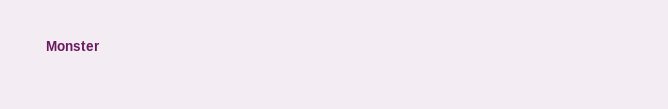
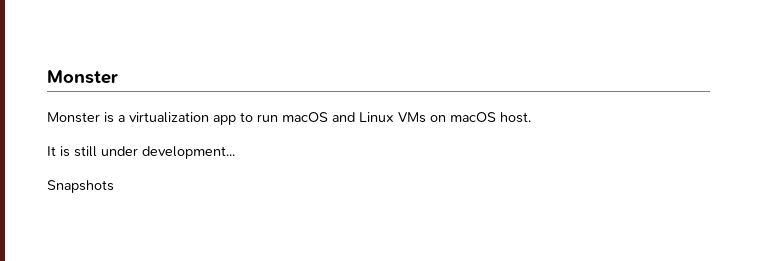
[46,41,100,51] Monster -> [47,70,118,84] [47,112,531,125] [47,146,235,159] [47,180,114,193] Monster // Monster is a virtualization app to run macOS and Linux VMs on macOS host. // It is still under development... // Snapshots

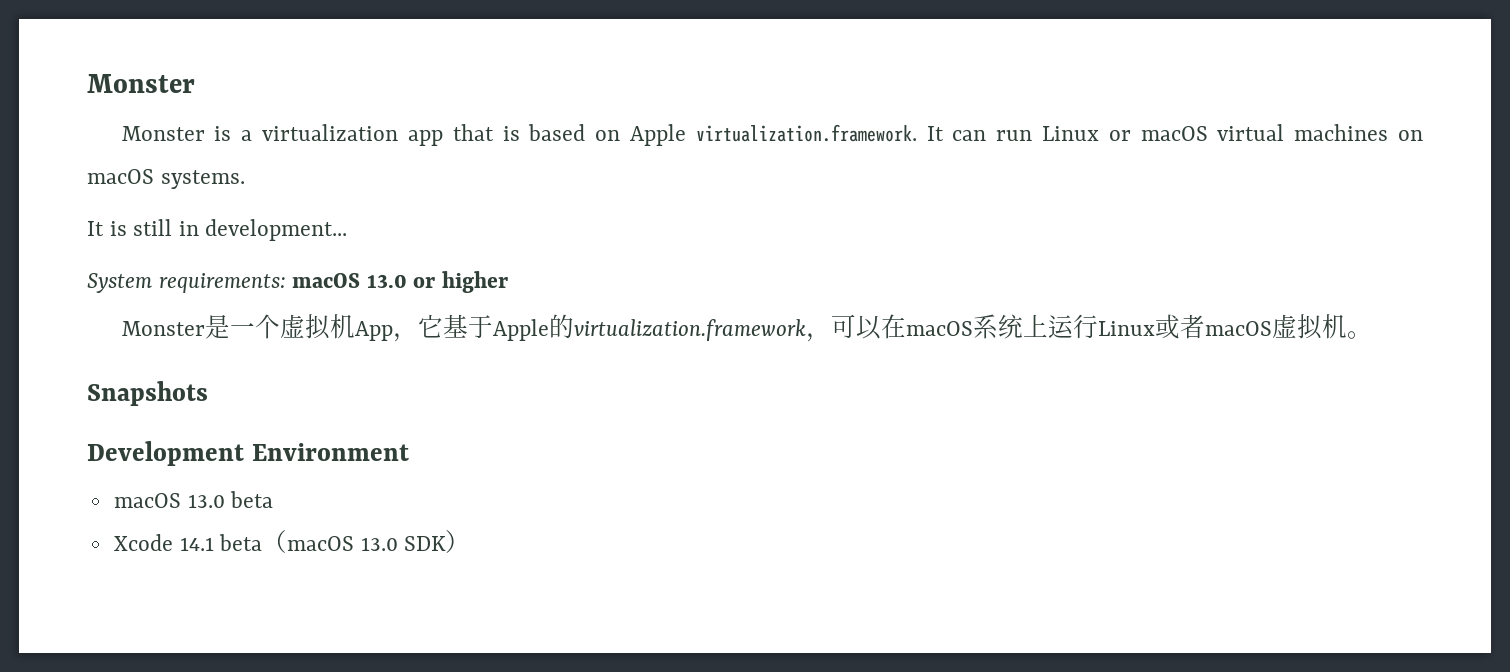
[240,112,426,123] to run macOS and Linux VMs -> [452,124,1389,146] that is based on Apple virtualization.framework. It can run Linux or macOS virtual machines
[500,112,531,123] host. -> [160,170,245,189] systems.
[101,146,138,156] under -> [178,221,199,236] in
[47,180,114,193] Snapshots -> [87,271,509,293] [121,314,1372,342] [87,381,208,406] [87,441,409,466] [113,491,274,508] [113,530,471,553] System requirements: macOS 13.0 or higher // Monster是一个虚拟机App，它基于Apple的virtualization.framework，可以在macOS系统上运行Linux或者macOS虚拟机。 // Snapshots // Development Environment // macOS 13.0 beta // Xcode 14.1 beta（macOS 13.0 SDK）

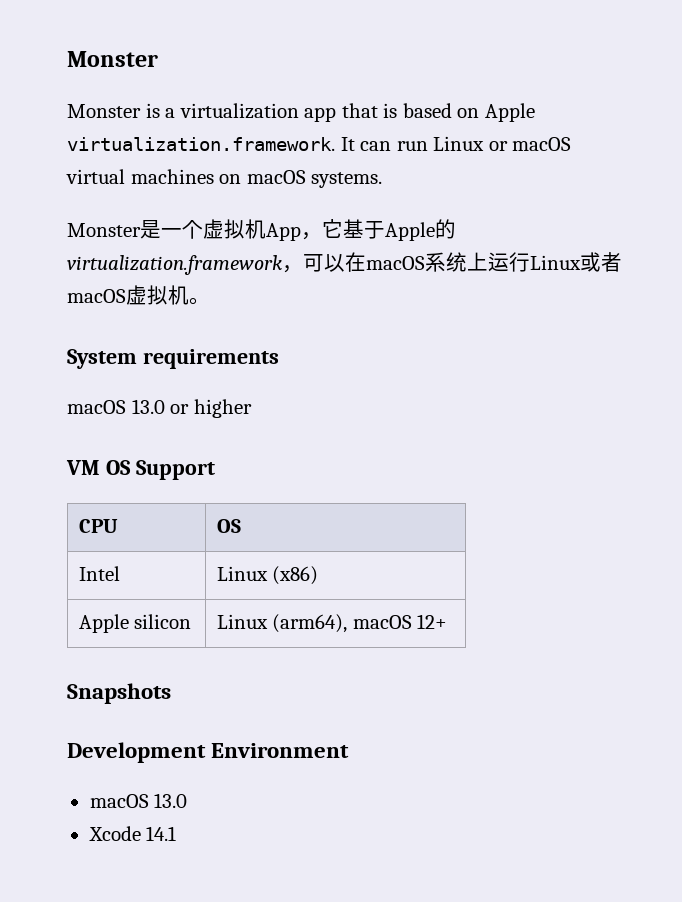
[87,219,348,241] [87,271,509,293] // It is still in development... // System requirements: macOS 13.0 or higher -> (383, 180) none
(1372, 335) none -> [67,349,279,369] [67,399,252,418] [66,460,215,480] [78,519,118,533] [216,519,241,533] [78,566,120,581] [216,566,319,585] [78,614,192,633] [216,614,448,633] // System requirements // macOS 13.0 or higher // VM OS Support // CPU | OS // Intel | Linux (x86) // Apple silicon | Linux (arm64), macOS 12+
[230,491,274,508] beta -> (188, 800) none
[219,530,471,553] beta（macOS 13.0 SDK） -> (177, 833) none

